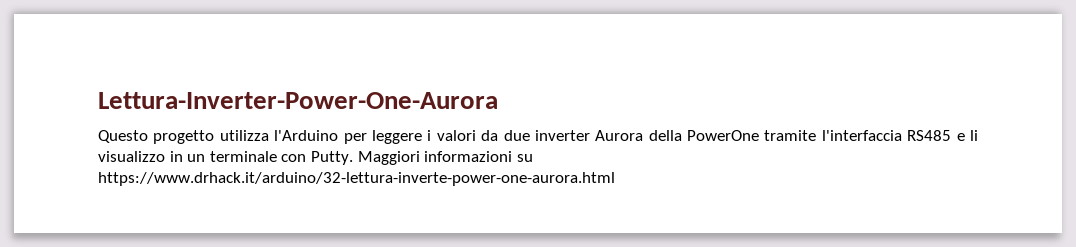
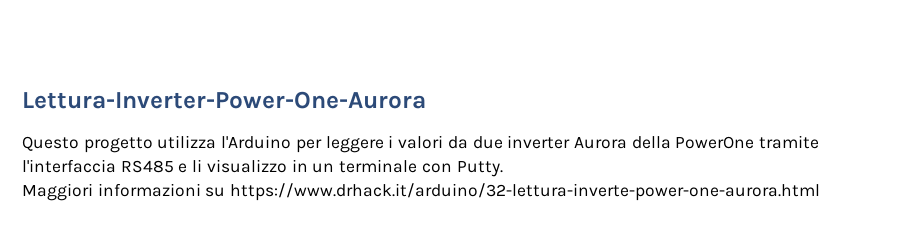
(353, 158) none -> (503, 169) //

